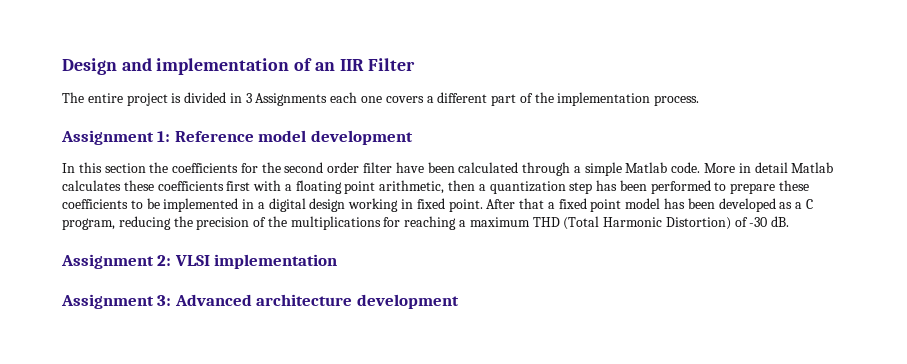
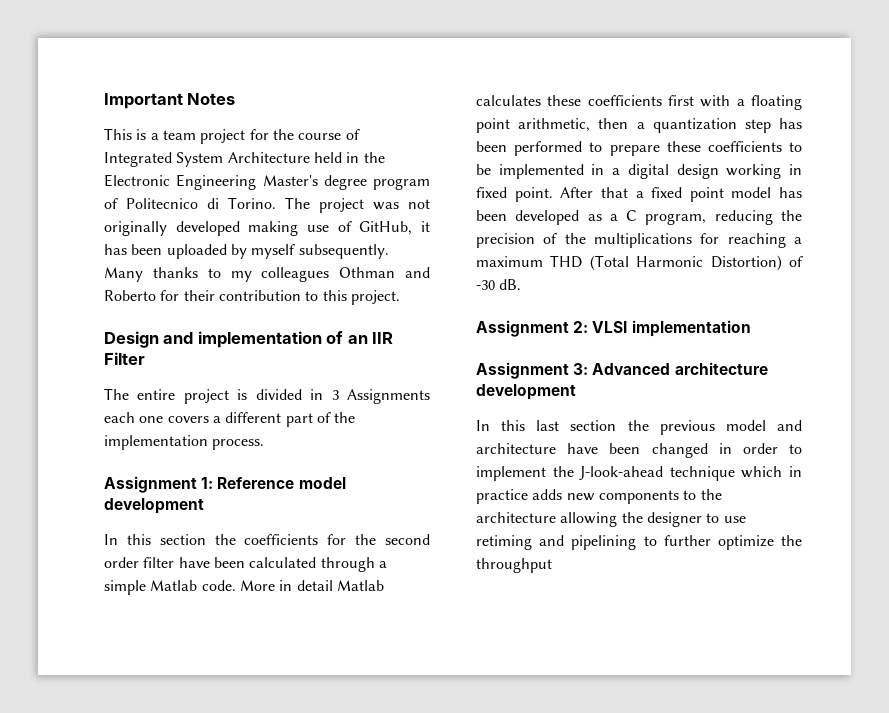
(62, 66) none -> [104,93,236,109] [104,128,360,144] [104,152,385,167] [104,174,430,190] [104,197,430,213] [104,221,430,236] [104,244,389,259] [104,267,430,282] [104,290,400,305] Important Notes // This is a team project for the course of Integrated System Architecture held in the Electronic Engineering Master's degree program of Politecnico di Torino. The project was not originally developed making use of GitHub, it has been uploaded by myself subsequently. Many thanks to my colleagues Othman and Roberto for their contribution to this project. //
(459, 301) none -> [476,420,802,435] [476,443,802,458] [476,466,802,481] [476,489,722,504] [476,512,746,527] [476,535,802,550] [476,558,552,573] // In this last section the previous model and architecture have been changed in order to implement the J-look-ahead technique which in practice adds new components to the architecture allowing the designer to use retiming and pipelining to further optimize the throughput

